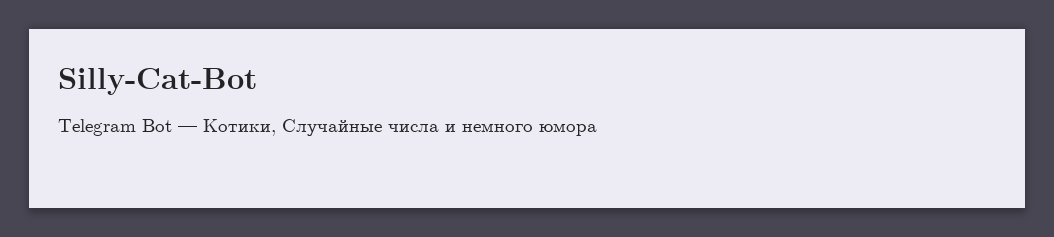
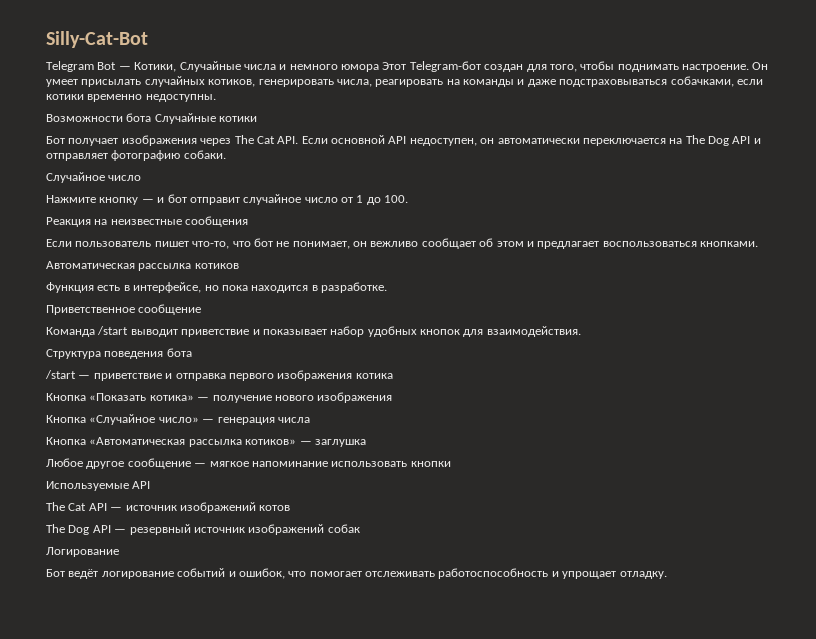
(597, 129) none -> [382,61,769,72] [46,76,763,87] [46,94,216,102] [46,113,258,124] [46,135,761,146] [46,150,226,161] [46,172,142,183] [46,194,409,205] [46,216,249,227] [46,238,758,249] [46,261,239,271] [46,282,387,293] [46,304,202,315] [46,326,581,337] [46,348,192,359] [45,370,393,381] [46,392,393,403] [46,414,310,425] [46,437,366,447] [46,458,451,469] [46,481,151,491] [46,502,291,513] [46,524,360,535] [46,547,119,557] [46,568,667,579] Этот Telegram-бот создан для того, чтобы поднимать настроение. Он умеет присылать случайных котиков, генерировать числа, реагировать на команды и даже подстраховываться собачками, если котики временно недоступны. // Возможности бота Случайные котики // Бот получает изображения через The Cat API. Если основной API недоступен, он автоматически переключается на The Dog API и отправляет фотографию собаки. // Случайное число // Нажмите кнопку — и бот отправит случайное число от 1 до 100. // Реакция на неизвестные сообщения // Если пользователь пишет что-то, что бот не понимает, он вежливо сообщает об этом и предлагает воспользоваться кнопками. // Автоматическая рассылка котиков // Функция есть в интерфейсе, но пока находится в разработке. // Приветственное сообщение // Команда /start выводит приветствие и показывает набор удобных кнопок для взаимодействия. // Структура поведения бота // /start — приветствие и отправка первого изображения котика // Кнопка «Показать котика» — получение нового изображения // Кнопка «Случайное число» — генерация числа // Кнопка «Автоматическая рассылка котиков» — заглушка // Любое другое сообщение — мягкое напоминание использовать кнопки // Используемые API // The Cat API — источник изображений котов // The Dog API — резервный источник изображений собак // Логирование // Бот ведёт логирование событий и ошибок, что помогает отслеживать работоспособность и упрощает отладку.

